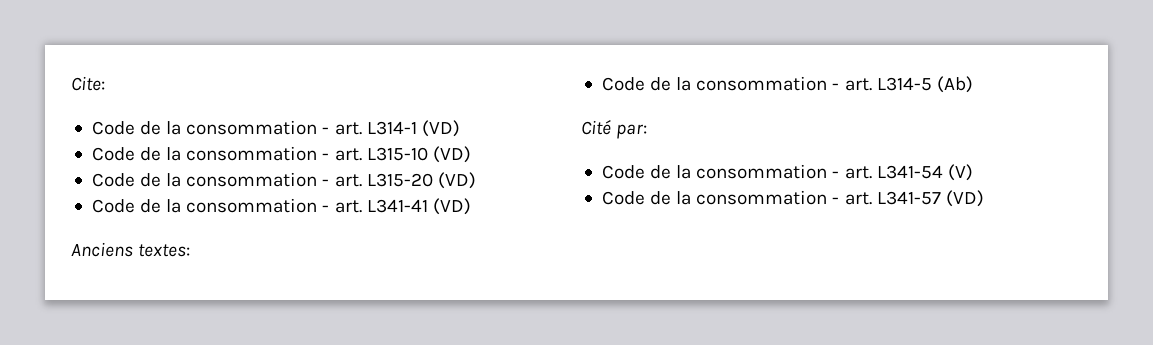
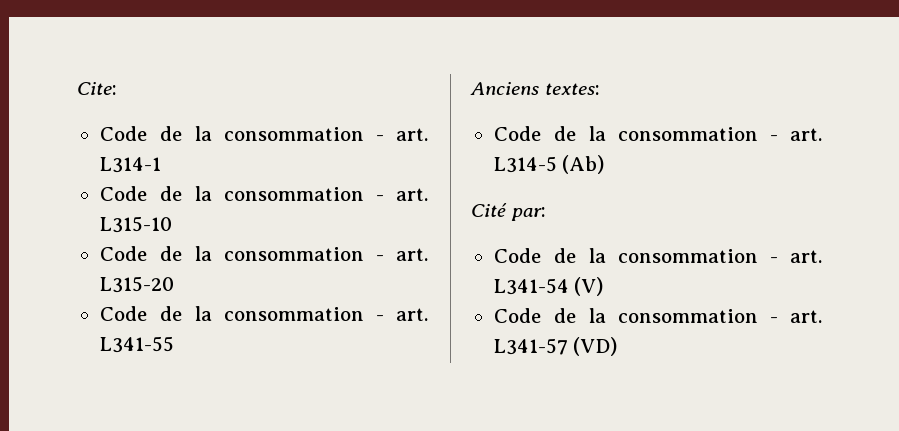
[421,120,460,137] (VD) -> (161, 165) none
[432,146,471,163] (VD) -> (172, 224) none
[437,172,476,189] [91,198,471,215] (VD) // Code de la consommation - art. L341-41 (VD) -> [99,306,428,321] [99,336,174,353] // Code de la consommation - art. L341-55

